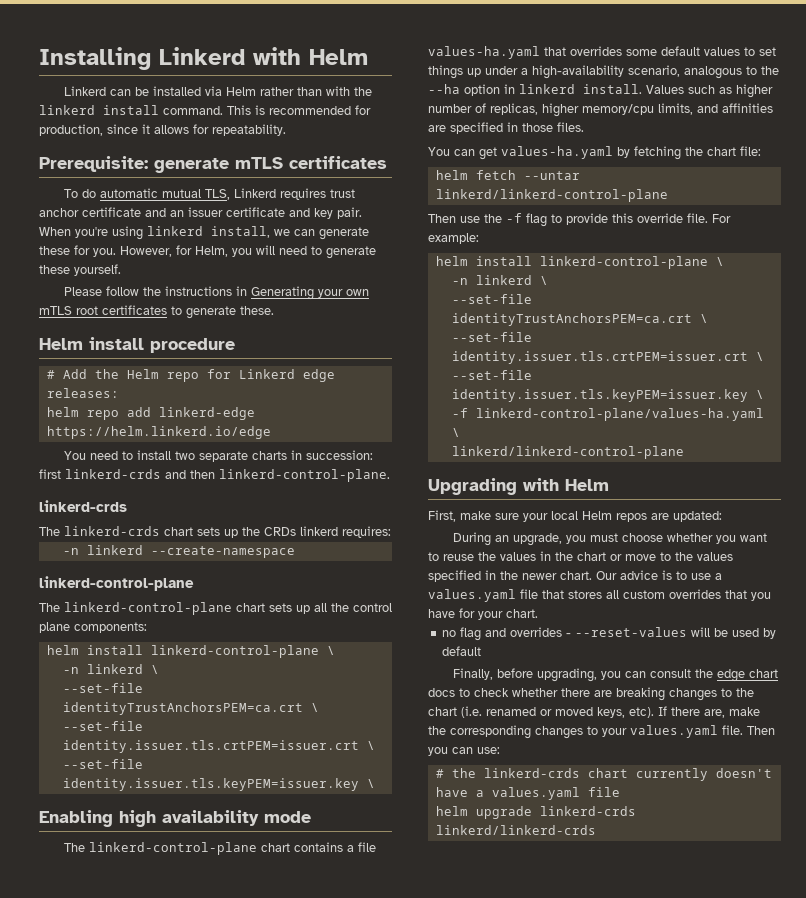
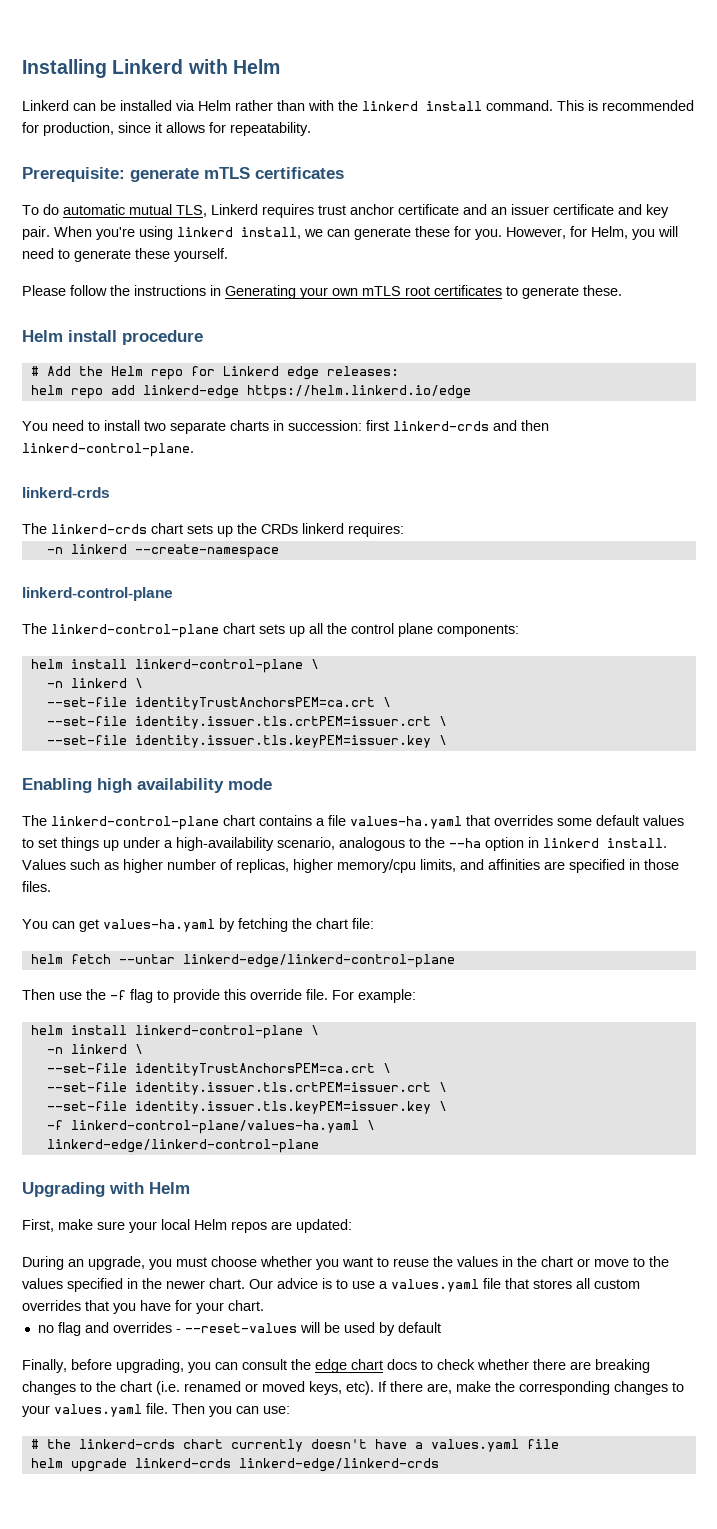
[435,189,668,202] linkerd/linkerd-control-plane -> [182,954,455,968] linkerd-edge/linkerd-control-plane
[451,446,684,459] linkerd/linkerd-control-plane -> [46,1139,319,1153] linkerd-edge/linkerd-control-plane
[435,825,596,835] linkerd/linkerd-crds -> [238,1458,439,1472] linkerd-edge/linkerd-crds

